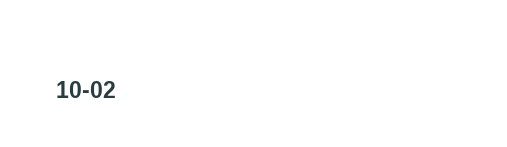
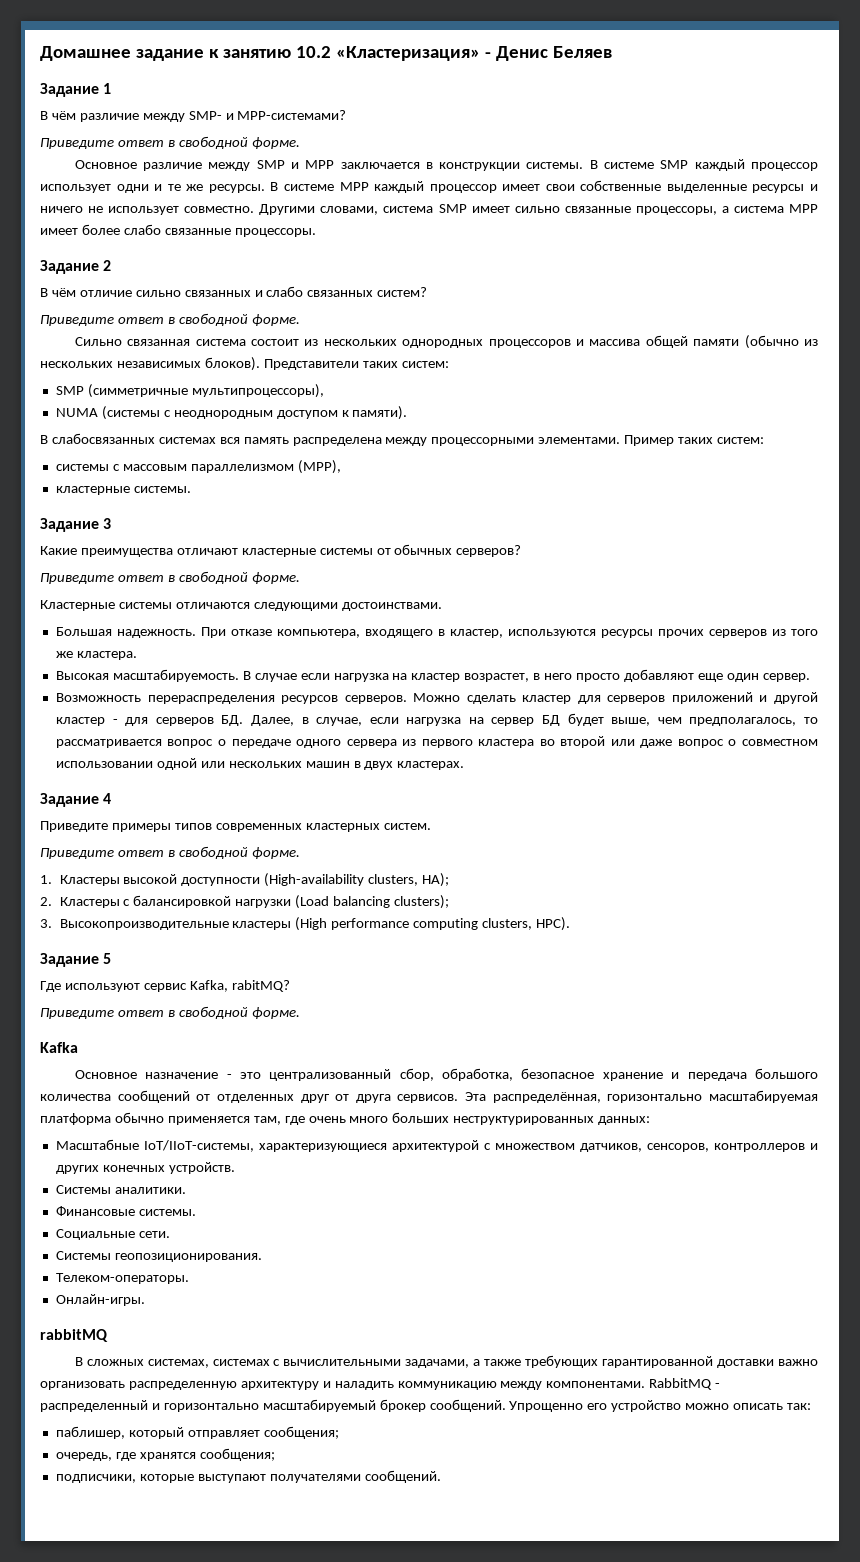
[56,81,116,98] 10-02 -> [40,46,612,61] [40,83,112,97] [40,110,347,122] [40,136,300,149] [74,159,818,171] [40,180,818,193] [40,204,818,215] [40,224,316,237] [40,260,112,274] [40,286,428,297] [40,313,300,326] [74,335,818,349] [40,357,449,371] [55,384,324,398] [55,406,408,420] [40,433,765,446] [55,460,341,474] [55,486,191,495] [40,518,112,532] [40,544,522,557] [40,571,300,584] [40,600,442,611] [55,627,818,638] [55,651,137,660] [55,669,810,682] [55,692,818,704] [55,713,818,726] [55,736,818,748] [55,758,465,770] [40,793,112,807] [40,821,431,832] [40,846,300,859] [40,873,450,887] [40,895,450,909] [40,917,571,931] [40,953,112,967] [40,980,290,992] [40,1006,300,1019] [40,1042,78,1053] [74,1068,818,1081] [40,1090,818,1103] [40,1112,651,1125] [55,1139,818,1152] [55,1162,235,1174] [55,1185,186,1194] [55,1206,196,1216] [55,1229,170,1240] [55,1251,262,1262] [55,1273,189,1284] [55,1294,145,1306] [40,1329,108,1342] [74,1355,819,1368] [40,1378,721,1390] [40,1399,812,1412] [55,1426,339,1439] [55,1448,275,1461] [55,1470,441,1483] Домашнее задание к занятию 10.2 «Кластеризация» - Денис Беляев // Задание 1 // В чём различие между SMP- и MPP-системами? // Приведите ответ в свободной форме. // Основное различие между SMP и MPP заключается в конструкции системы. В системе SMP каждый процессор использует одни и те же ресурсы. В системе MPP каждый процессор имеет свои собственные выделенные ресурсы и ничего не использует совместно. Другими словами, система SMP имеет сильно связанные процессоры, а система MPP имеет более слабо связанные процессоры. // Задание 2 // В чём отличие сильно связанных и слабо связанных систем? // Приведите ответ в свободной форме. // Сильно связанная система состоит из нескольких однородных процессоров и массива общей памяти (обычно из нескольких независимых блоков). Представители таких систем: // SMP (симметричные мультипроцессоры), // NUMA (системы с неоднородным доступом к памяти). // В слабосвязанных системах вся память распределена между процессорными элементами. Пример таких систем: // системы с массовым параллелизмом (MPP), // кластерные системы. // Задание 3 // Какие преимущества отличают кластерные системы от обычных серверов? // Приведите ответ в свободной форме. // Кластерные системы отличаются следующими достоинствами. // Большая надежность. При отказе компьютера, входящего в кластер, используются ресурсы прочих серверов из того же кластера. // Высокая масштабируемость. В случае если нагрузка на кластер возрастет, в него просто добавляют еще один сервер. // Возможность перераспределения ресурсов серверов. Можно сделать кластер для серверов приложений и другой кластер - для серверов БД. Далее, в случае, если нагрузка на сервер БД будет выше, чем предполагалось, то рассматривается вопрос о передаче одного сервера из первого кластера во второй или даже вопрос о совместном использовании одной или нескольких машин в двух кластерах. // Задание 4 // Приведите примеры типов современных кластерных систем. // Приведите ответ в свободной форме. // 1. Кластеры высокой доступности (High-availability clusters, HA); // 2. Кластеры с балансировкой нагрузки (Load balancing clusters); // 3. Высокопроизводительные кластеры (High performance computing clusters, HPC). // Задание 5 // Где используют сервис Kafka, rabitMQ? // Приведите ответ в свободной форме. // Kafka // Основное назначение - это централизованный сбор, обработка, безопасное хранение и передача большого количества сообщений от отделенных друг от друга сервисов. Эта распределённая, горизонтально масштабируемая платформа обычно применяется там, где очень много больших неструктурированных данных: // Масштабные IoT/IIoT-системы, характеризующиеся архитектурой с множеством датчиков, сенсоров, контроллеров и других конечных устройств. // Системы аналитики. // Финансовые системы. // Социальные сети. // Системы геопозиционирования. // Телеком-операторы. // Онлайн-игры. // rabbitMQ // В сложных системах, системах с вычислительными задачами, а также требующих гарантированной доставки важно организовать распределенную архитектуру и наладить коммуникацию между компонентами. RabbitMQ - распределенный и горизонтально масштабируемый брокер сообщений. Упрощенно его устройство можно описать так: // паблишер, который отправляет сообщения; // очередь, где хранятся сообщения; // подписчики, которые выступают получателями сообщений.

